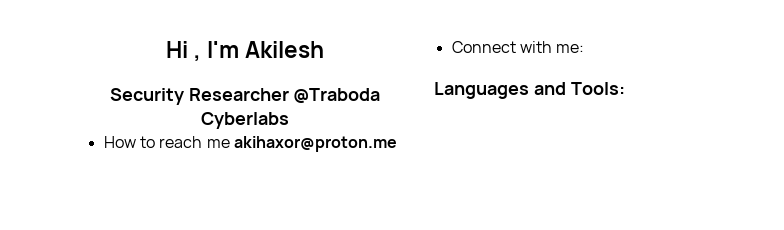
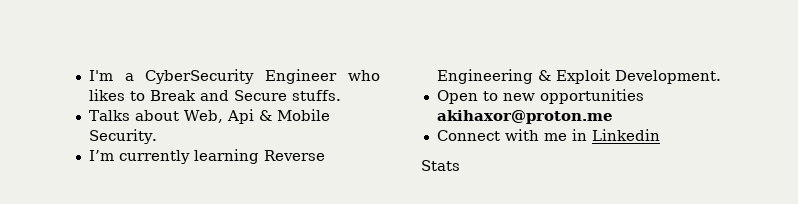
[165,41,325,62] [109,88,381,105] [201,112,289,129] [103,136,230,148] Hi , I'm Akilesh // Security Researcher @Traboda Cyberlabs // How to reach me -> [88,69,380,84] [88,89,341,101] [88,109,330,124] [88,129,157,144] [88,149,325,164] [436,69,721,84] [436,89,644,104] I'm a CyberSecurity Engineer who likes to Break and Secure stuffs. // Talks about Web, Api & Mobile Security. // I’m currently learning Reverse Engineering & Exploit Development. // Open to new opportunities
[556,44,585,53] [434,82,625,99] me: // Languages and Tools: -> [543,129,660,141] [421,160,460,171] me in Linkedin // Stats

